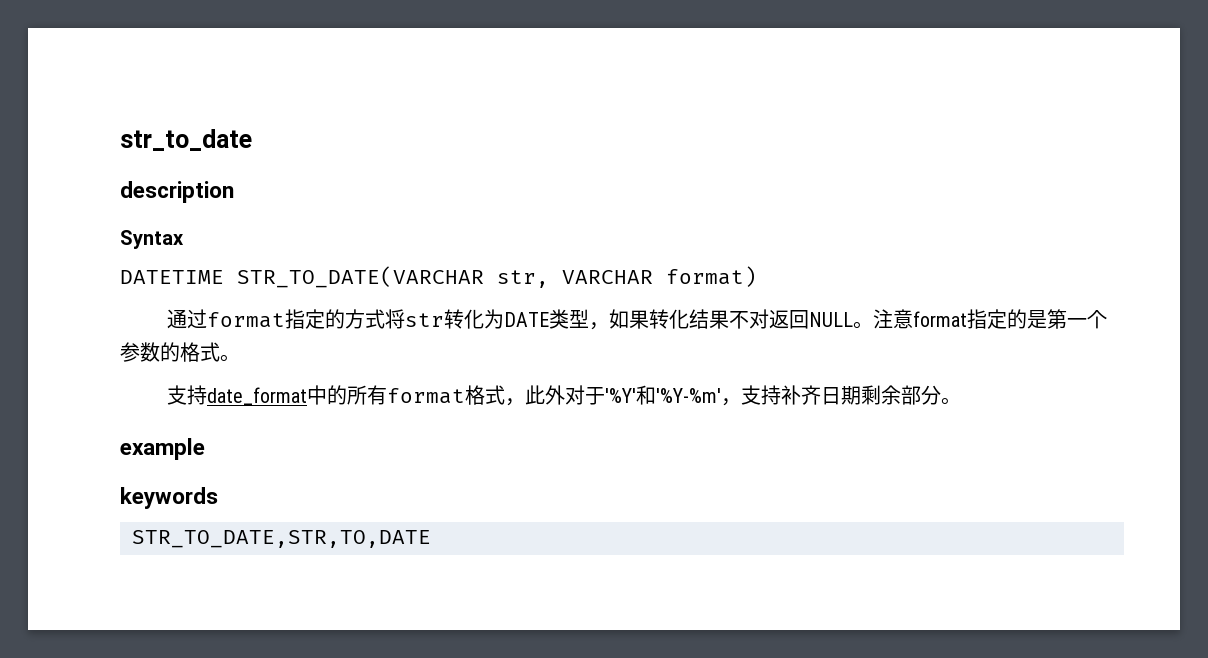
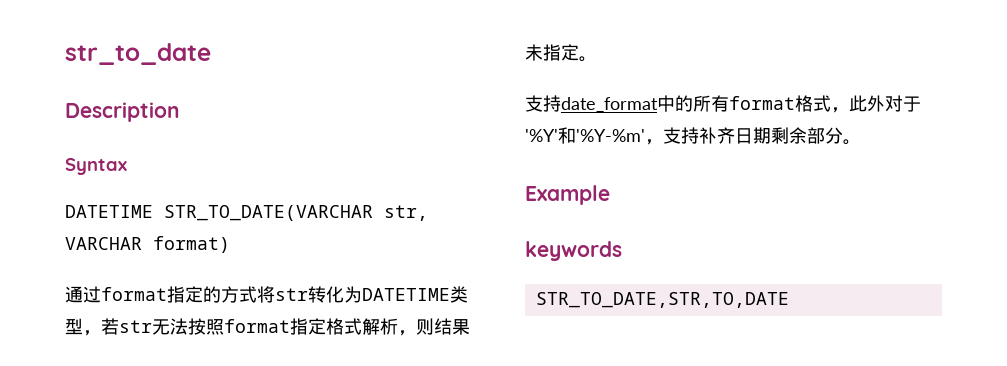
[120,181,234,203] description -> [65,102,180,122] Description
[503,309,1107,330] [120,342,220,362] DATE类型，如果转化结果不对返回NULL。注意format指定的是第一个参数的格式 -> [362,286,468,303] [65,318,470,336] [525,44,579,61] DATETIME类型，若str无法按照format指定格式解析，则结果未指定
[120,438,205,460] example -> [525,185,610,205] Example

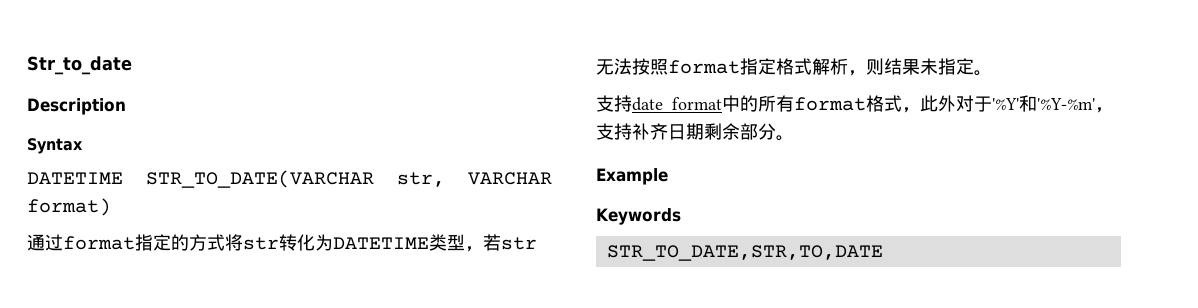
[65,43,211,65] str_to_date -> [27,56,132,75] Str_to_date
[525,241,622,261] keywords -> [596,208,681,225] Keywords

